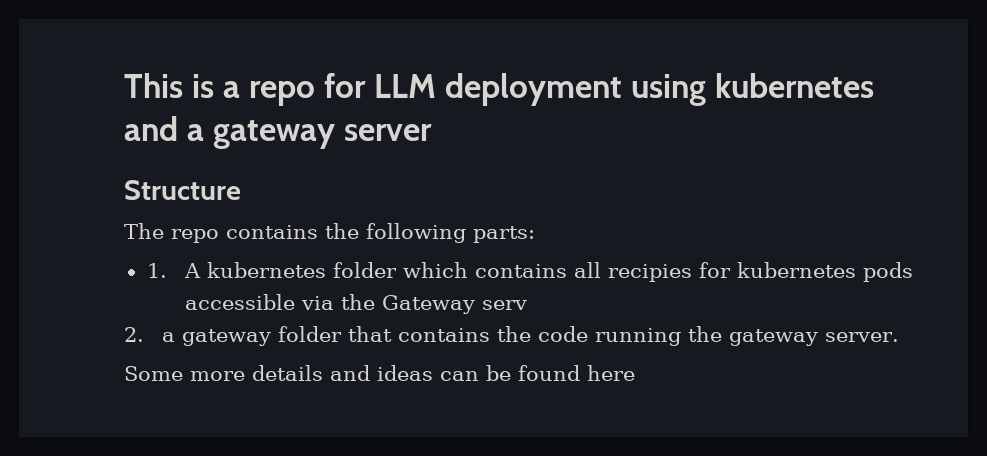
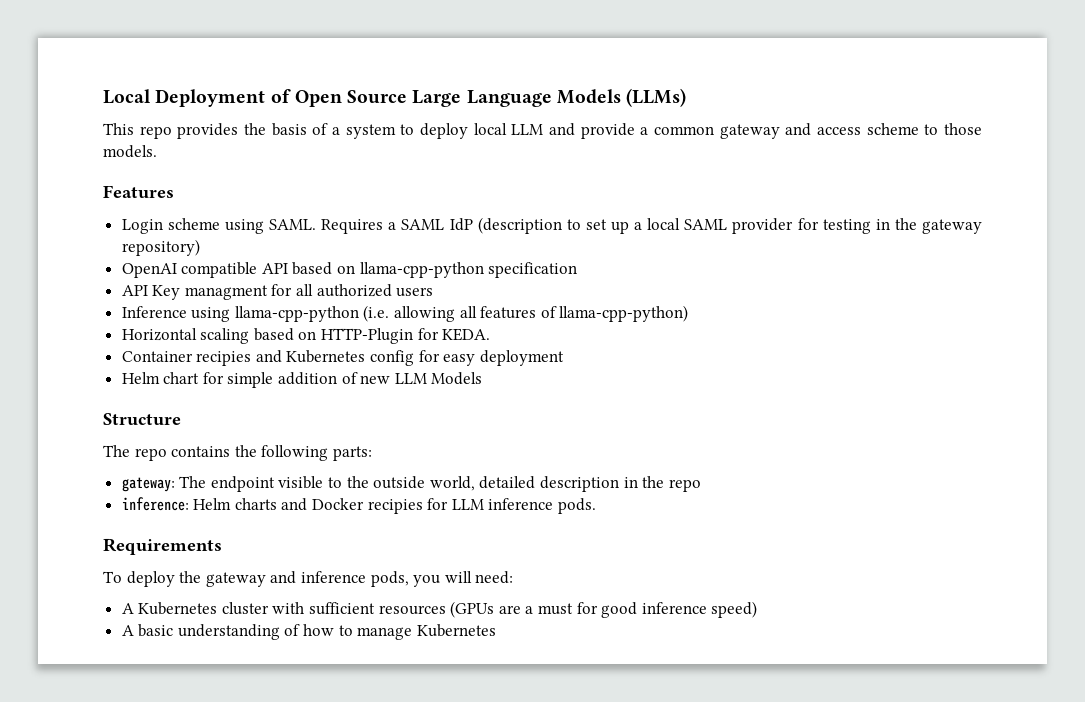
[124,73,875,106] [124,116,433,149] This is a repo for LLM deployment using kubernetes and a gateway server -> [103,88,687,107] [103,123,982,139] [103,145,157,158] [103,185,174,199] [121,217,983,234] [121,239,200,256] [121,262,578,278] [121,284,434,300] [121,305,689,322] [121,328,491,344] [121,350,564,366] [121,372,483,388] Local Deployment of Open Source Large Language Models (LLMs) // This repo provides the basis of a system to deploy local LLM and provide a common gateway and access scheme to those models. // Features // Login scheme using SAML. Requires a SAML IdP (description to set up a local SAML provider for testing in the gateway repository) // OpenAI compatible API based on llama-cpp-python specification // API Key managment for all authorized users // Inference using llama-cpp-python (i.e. allowing all features of llama-cpp-python) // Horizontal scaling based on HTTP-Plugin for KEDA. // Container recipies and Kubernetes config for easy deployment // Helm chart for simple addition of new LLM Models
[146,262,913,282] [184,294,527,314] [124,326,900,346] [124,365,635,381] 1. A kubernetes folder which contains all recipies for kubernetes pods accessible via the Gateway serv // 2. a gateway folder that contains the code running the gateway server. // Some more details and ideas can be found here -> [121,476,701,492] [121,497,597,514] [103,538,222,555] [103,571,514,587] [121,601,758,618] [121,624,496,640] gateway: The endpoint visible to the outside world, detailed description in the repo // inference: Helm charts and Docker recipies for LLM inference pods. // Requirements // To deploy the gateway and inference pods, you will need: // A Kubernetes cluster with sufficient resources (GPUs are a must for good inference speed) // A basic understanding of how to manage Kubernetes

